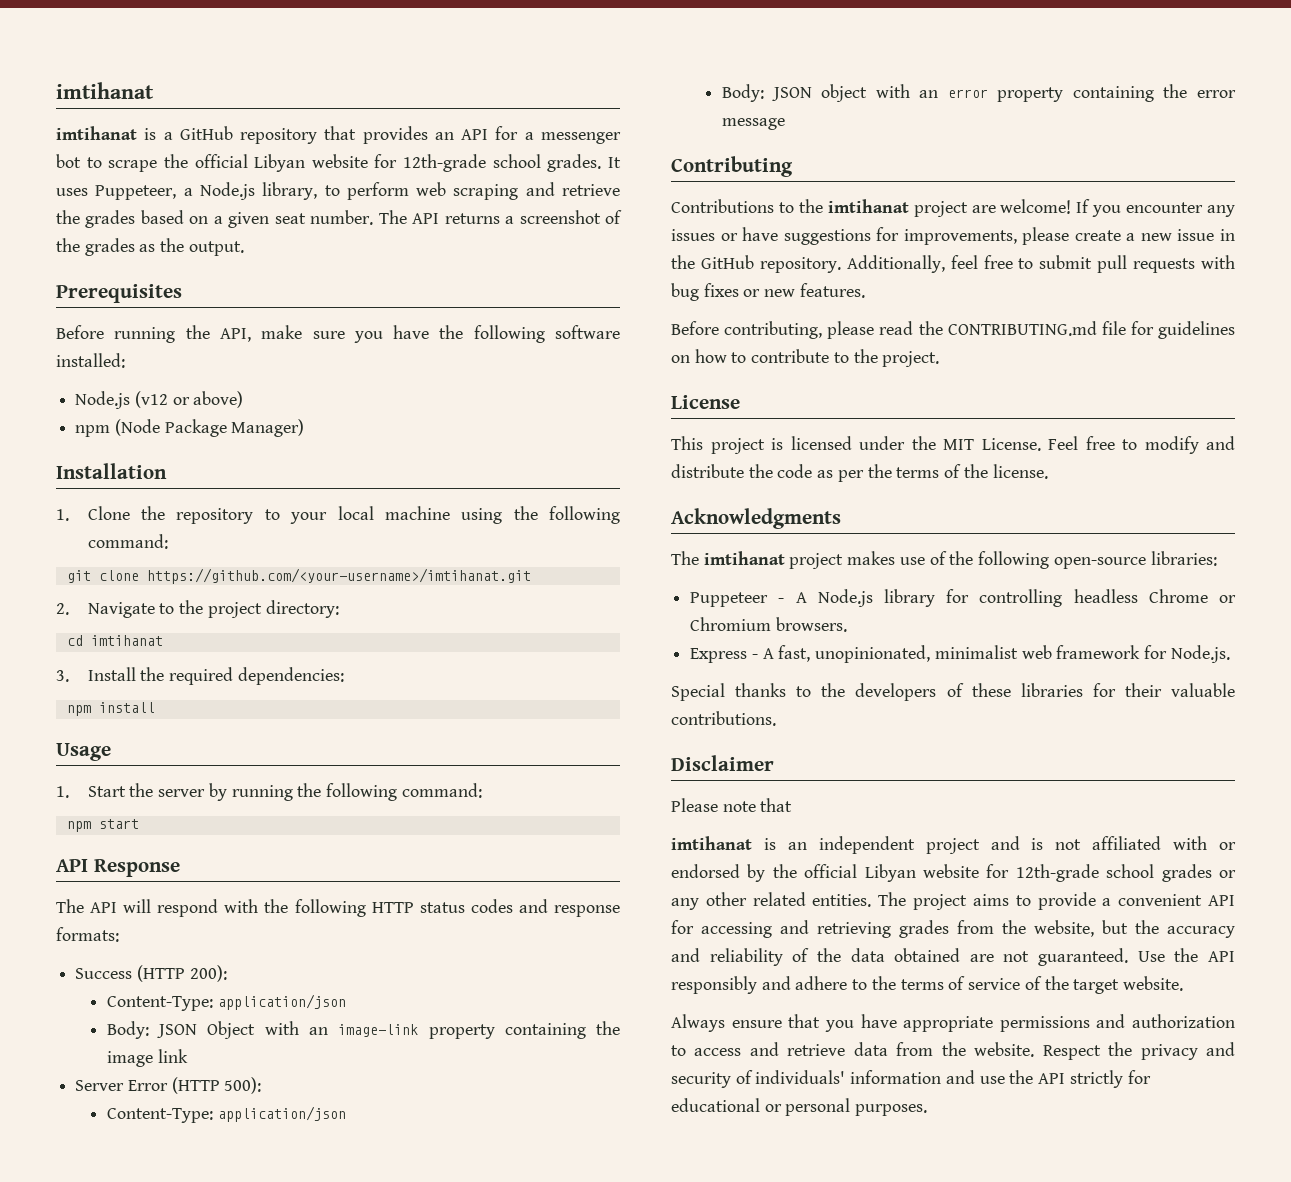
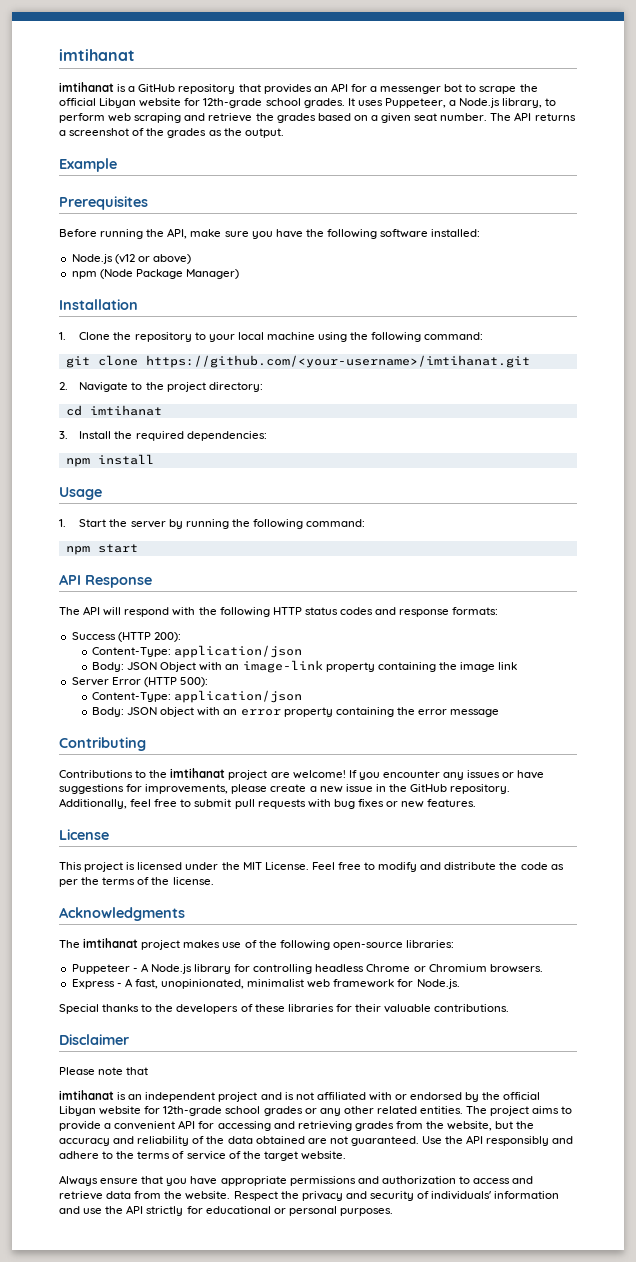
(244, 248) none -> [59,158,117,172] // Example
[671,321,1235,339] [671,349,940,367] // Before contributing, please read the CONTRIBUTING.md file for guidelines on how to contribute to the project. -> (477, 803) none

